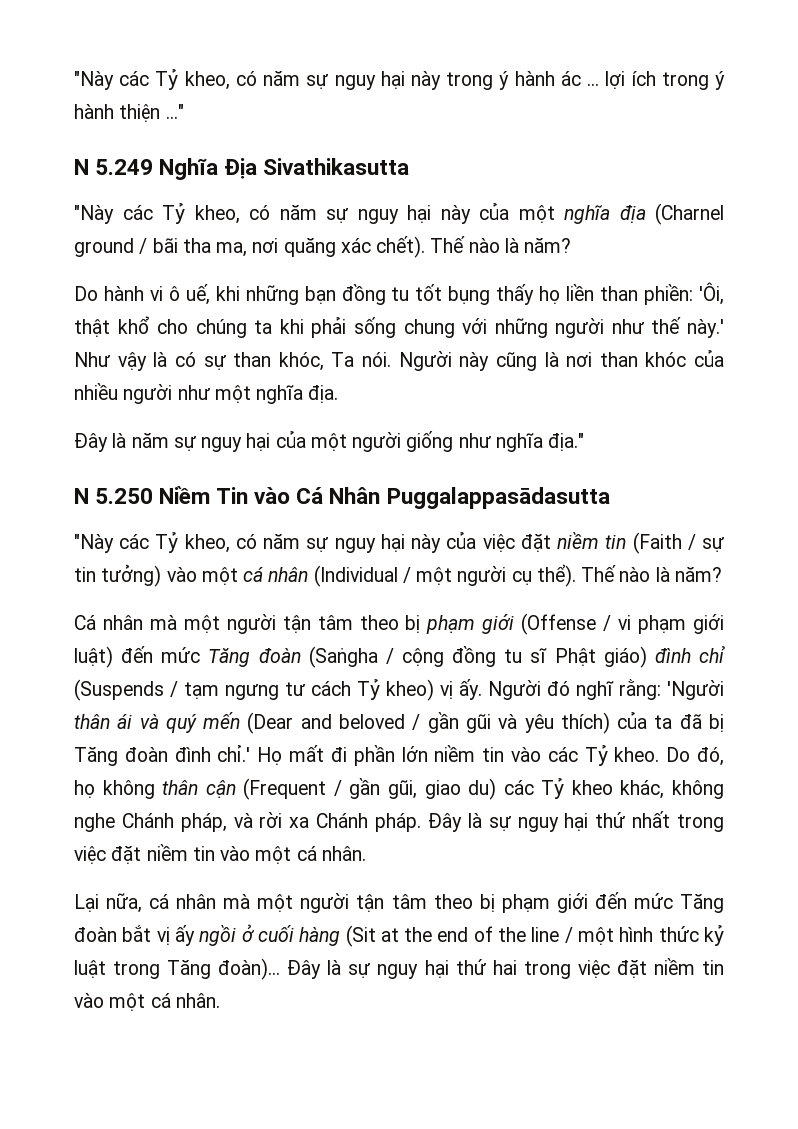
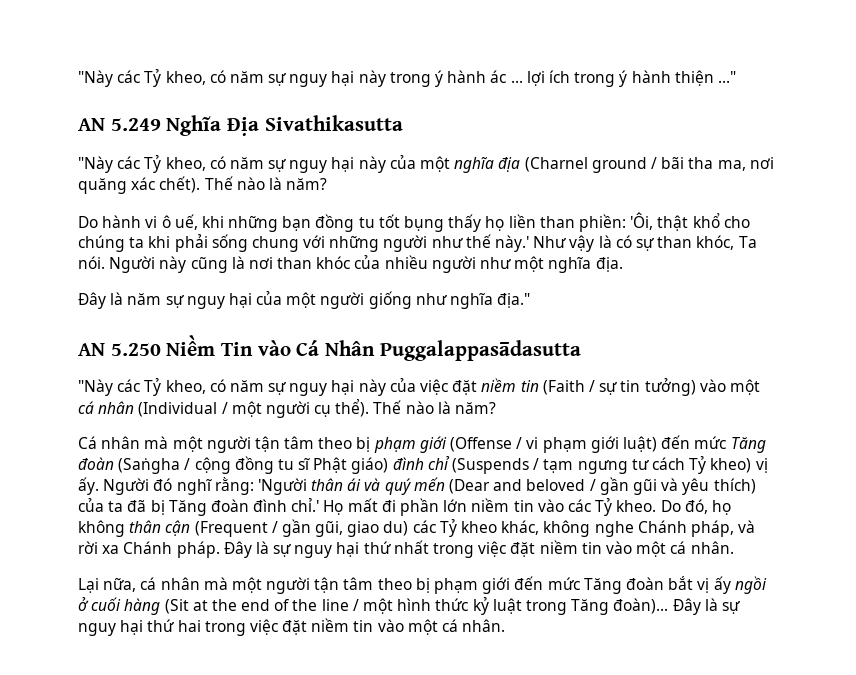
[74,159,89,175] N -> [78,118,105,131] AN
[74,488,89,504] N -> [78,343,105,356] AN

